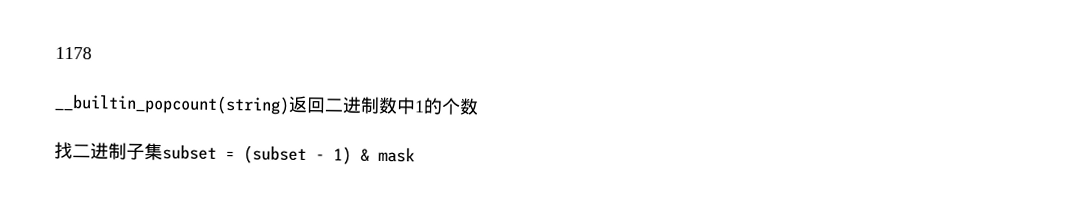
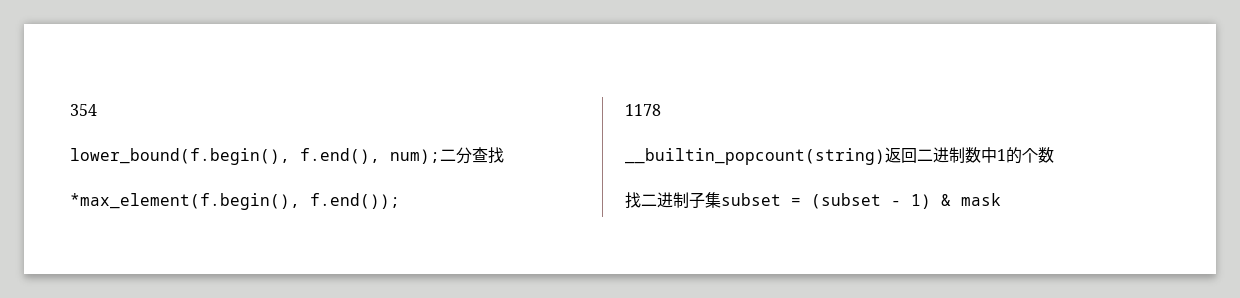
(55, 53) none -> [70,104,97,116] [70,147,504,165] [70,193,400,210] 354 // lower_bound(f.begin(), f.end(), num);二分查找 // *max_element(f.begin(), f.end()); //

